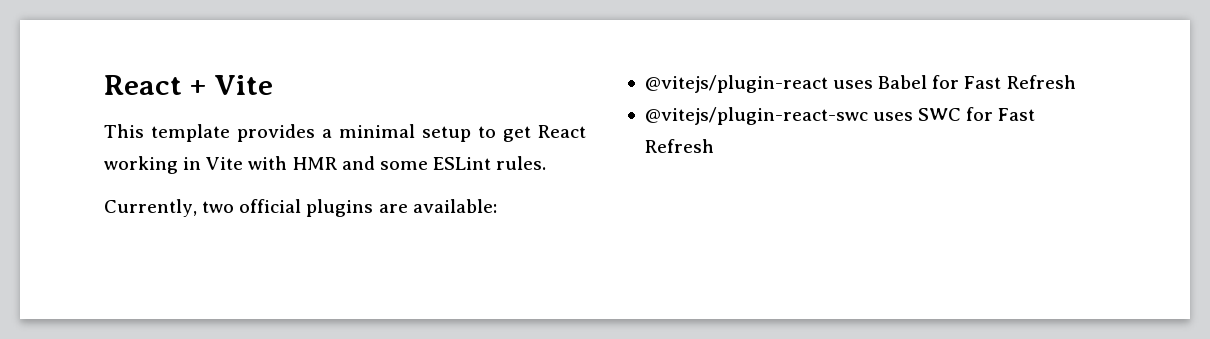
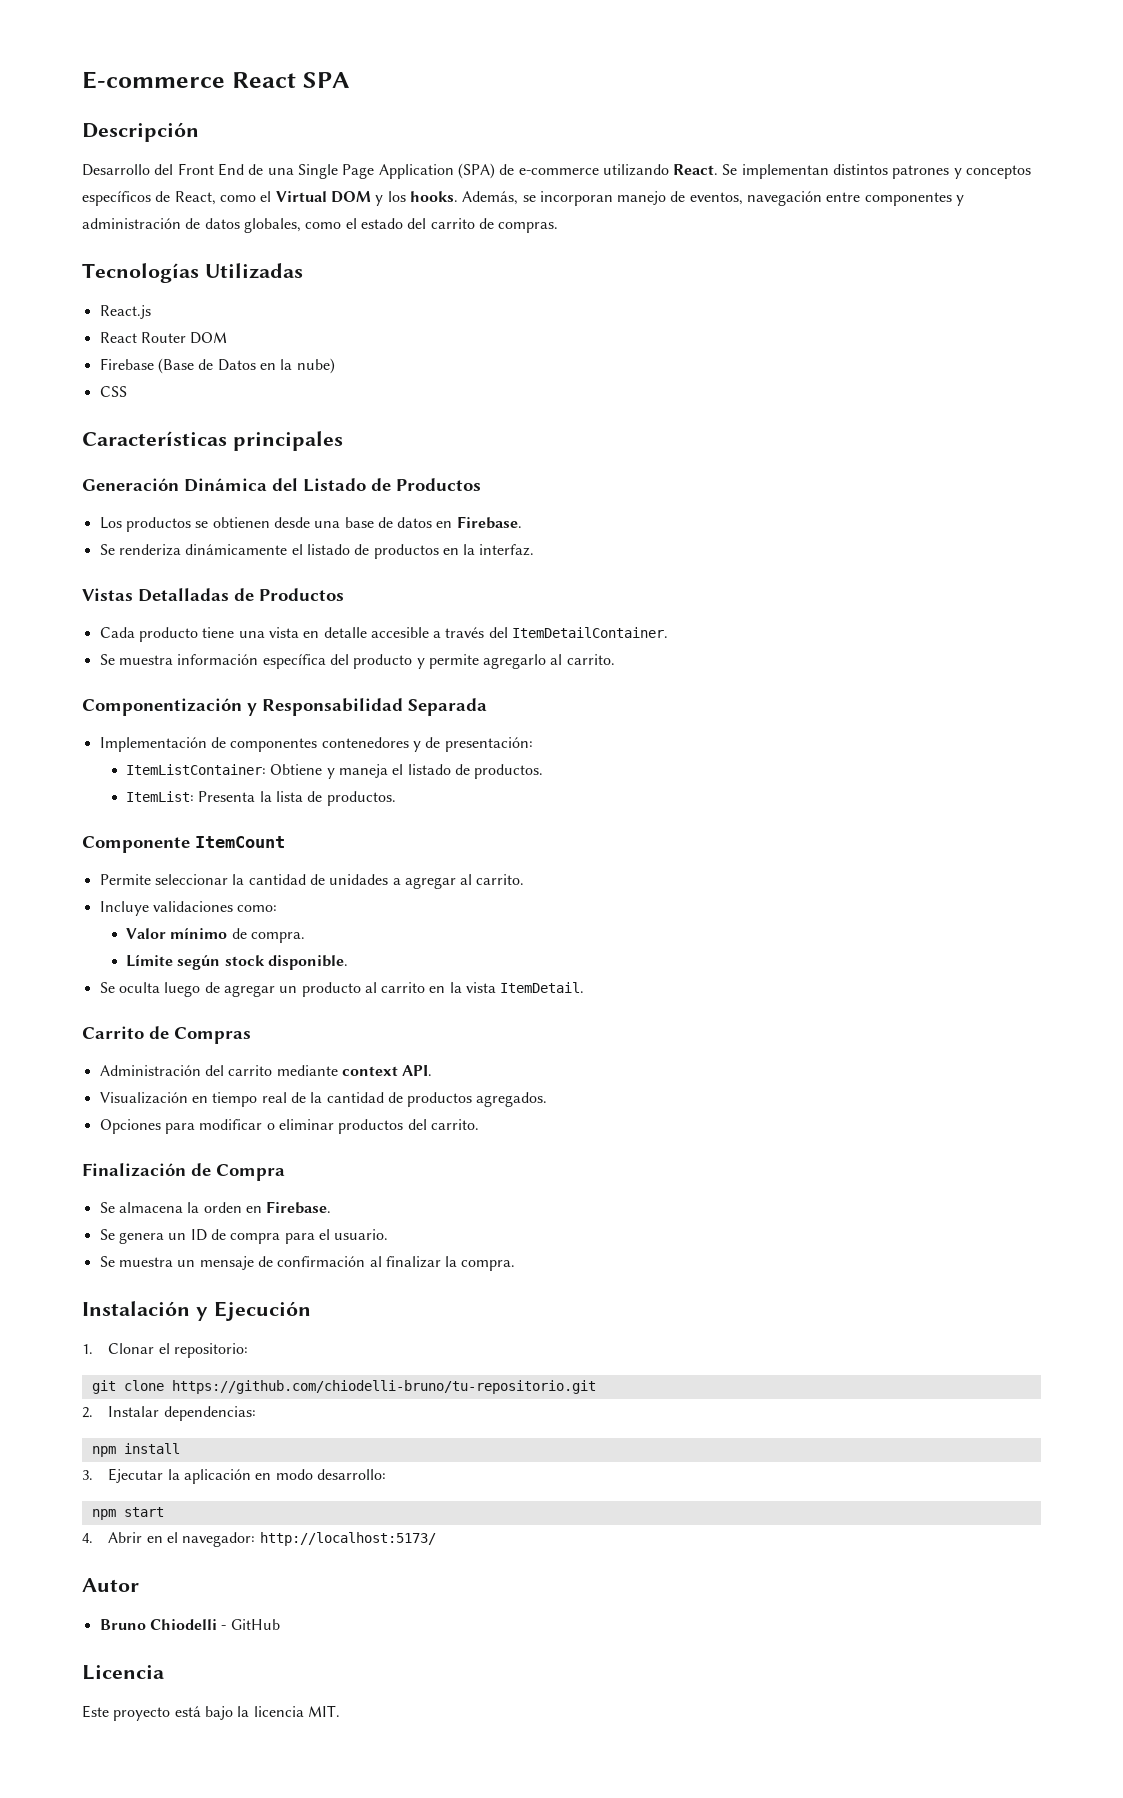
[104,75,273,95] [104,124,586,142] [104,156,547,174] [104,199,497,217] [644,75,1076,93] [644,107,1036,125] [644,139,714,153] React + Vite // This template provides a minimal setup to get React working in Vite with HMR and some ESLint rules. // Currently, two official plugins are available: // @vitejs/plugin-react uses Babel for Fast Refresh // @vitejs/plugin-react-swc uses SWC for Fast Refresh -> [82,71,350,89] [82,122,199,142] [82,163,1032,179] [82,191,965,206] [82,218,559,233] [82,263,303,283] [99,305,151,319] [99,332,228,344] [99,358,335,374] [99,386,127,397] [82,431,343,451] [82,478,481,492] [99,516,522,532] [99,544,535,559] [82,588,344,602] [99,627,669,642] [99,654,615,669] [82,698,487,716] [99,737,533,752] [126,764,544,779] [126,791,396,806] [82,836,285,853] [99,874,525,889] [99,901,278,916] [126,928,305,943] [126,955,348,970] [99,982,585,997] [82,1026,251,1044] [99,1065,433,1076] [99,1092,548,1107] [99,1119,479,1134] [82,1163,285,1181] [99,1201,332,1214] [99,1229,389,1244] [99,1256,516,1271] [82,1301,311,1321] [82,1343,249,1358] [91,1380,596,1394] [82,1406,256,1421] [91,1443,180,1457] [82,1468,387,1484] [91,1507,164,1520] [82,1532,436,1547] [82,1578,139,1592] [99,1619,280,1630] [82,1665,164,1680] [82,1705,340,1721] E-commerce React SPA // Descripción // Desarrollo del Front End de una Single Page Application (SPA) de e-commerce utilizando React. Se implementan distintos patrones y conceptos específicos de React, como el Virtual DOM y los hooks. Además, se incorporan manejo de eventos, navegación entre componentes y administración de datos globales, como el estado del carrito de compras. // Tecnologías Utilizadas // React.js // React Router DOM // Firebase (Base de Datos en la nube) // CSS // Características principales // Generación Dinámica del Listado de Productos // Los productos se obtienen desde una base de datos en Firebase. // Se renderiza dinámicamente el listado de productos en la interfaz. // Vistas Detalladas de Productos // Cada producto tiene una vista en detalle accesible a través del ItemDetailContainer. // Se muestra información específica del producto y permite agregarlo al carrito. // Componentización y Responsabilidad Separada // Implementación de componentes contenedores y de presentación: // ItemListContainer: Obtiene y maneja el listado de productos. // ItemList: Presenta la lista de productos. // Componente ItemCount // Permite seleccionar la cantidad de unidades a agregar al carrito. // Incluye validaciones como: // Valor mínimo de compra. // Límite según stock disponible. // Se oculta luego de agregar un producto al carrito en la vista ItemDetail. // Carrito de Compras // Administración del carrito mediante context API. // Visualización en tiempo real de la cantidad de productos agregados. // Opciones para modificar o eliminar productos del carrito. // Finalización de Compra // Se almacena la orden en Firebase. // Se genera un ID de compra para el usuario. // Se muestra un mensaje de confirmación al finalizar la compra. // Instalación y Ejecución // 1. Clonar el repositorio: // git clone https://github.com/chiodelli-bruno/tu-repositorio.git // 2. Instalar dependencias: // npm install // 3. Ejecutar la aplicación en modo desarrollo: // npm start // 4. Abrir en el navegador: http://localhost:5173/ // Autor // Bruno Chiodelli - GitHub // Licencia // Este proyecto está bajo la licencia MIT.

